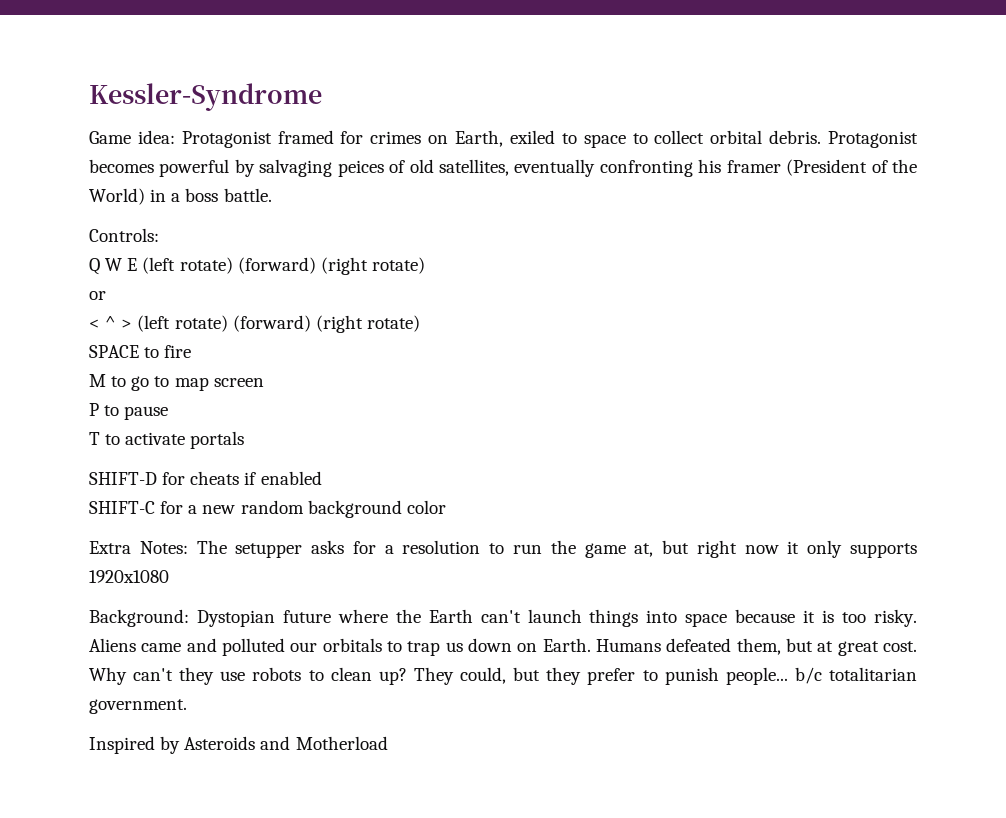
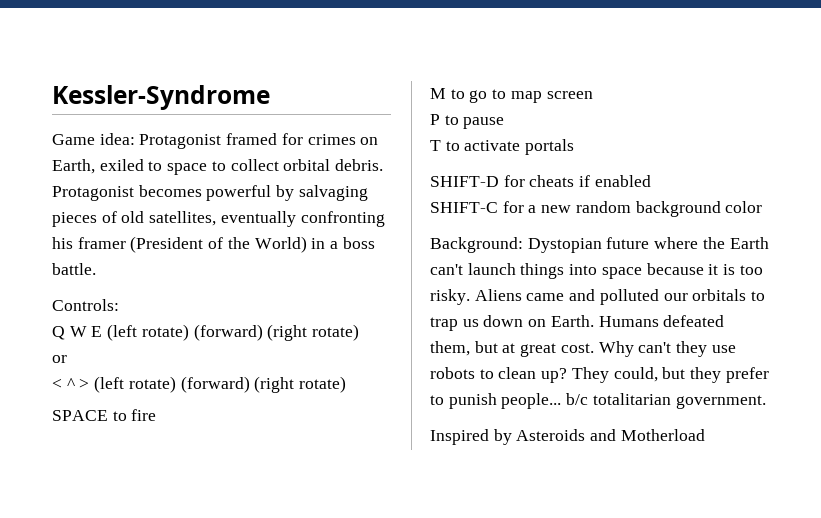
[337,160,384,177] peices -> [52,212,97,227] pieces
[89,540,918,558] [89,570,169,583] // Extra Notes: The setupper asks for a resolution to run the game at, but right now it only supports 1920x1080 -> (763, 207) none

